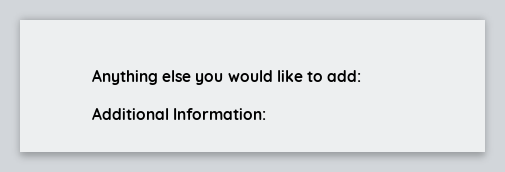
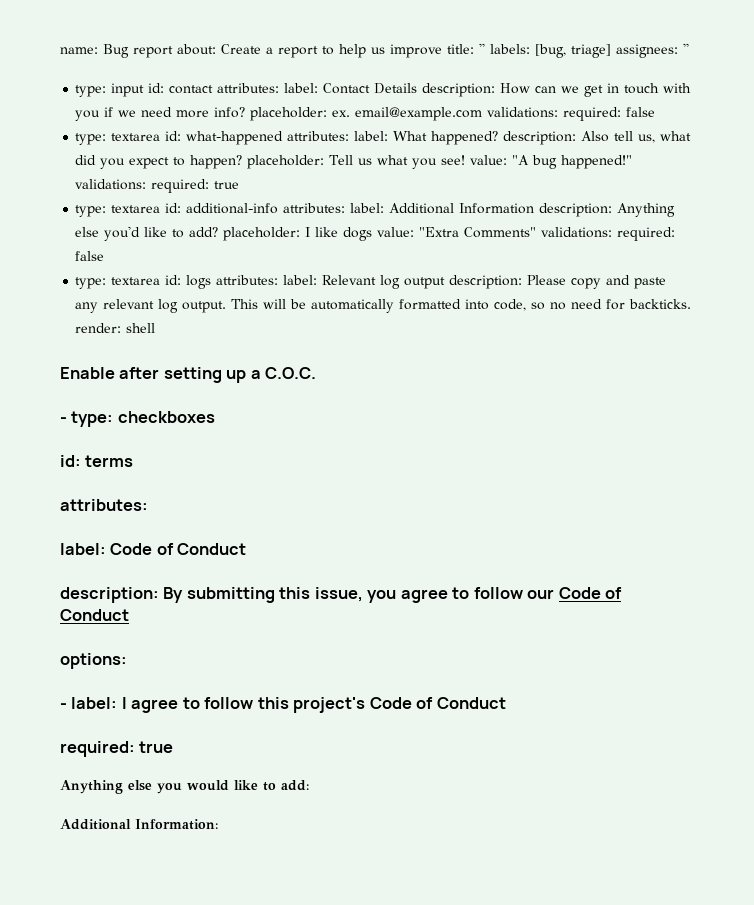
(92, 77) none -> [60,43,689,58] [75,83,692,97] [75,107,656,121] [75,131,692,145] [75,155,633,169] [75,179,240,193] [75,203,676,217] [75,226,676,241] [75,251,105,261] [75,275,667,289] [75,299,692,313] [75,323,156,333] [60,367,317,383] [60,411,215,427] [60,455,134,467] [60,499,148,511] [60,543,247,555] [60,587,623,603] [60,609,129,621] [60,653,127,669] [60,697,506,713] [60,741,174,757] name: Bug report about: Create a report to help us improve title: '' labels: [bug, triage] assignees: '' // type: input id: contact attributes: label: Contact Details description: How can we get in touch with you if we need more info? placeholder: ex. email@example.com validations: required: false // type: textarea id: what-happened attributes: label: What happened? description: Also tell us, what did you expect to happen? placeholder: Tell us what you see! value: "A bug happened!" validations: required: true // type: textarea id: additional-info attributes: label: Additional Information description: Anything else you'd like to add? placeholder: I like dogs value: "Extra Comments" validations: required: false // type: textarea id: logs attributes: label: Relevant log output description: Please copy and paste any relevant log output. This will be automatically formatted into code, so no need for backticks. render: shell // Enable after setting up a C.O.C. // - type: checkboxes // id: terms // attributes: // label: Code of Conduct // description: By submitting this issue, you agree to follow our Code of Conduct // options: // - label: I agree to follow this project's Code of Conduct // required: true //

